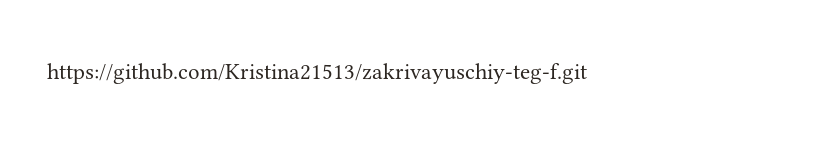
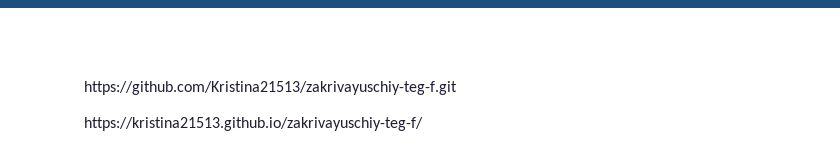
(587, 73) none -> [84,117,423,131] // https://kristina21513.github.io/zakrivayuschiy-teg-f/

